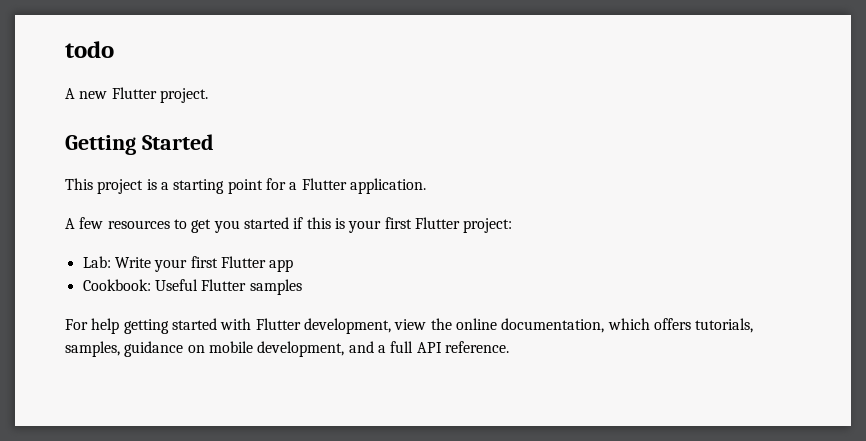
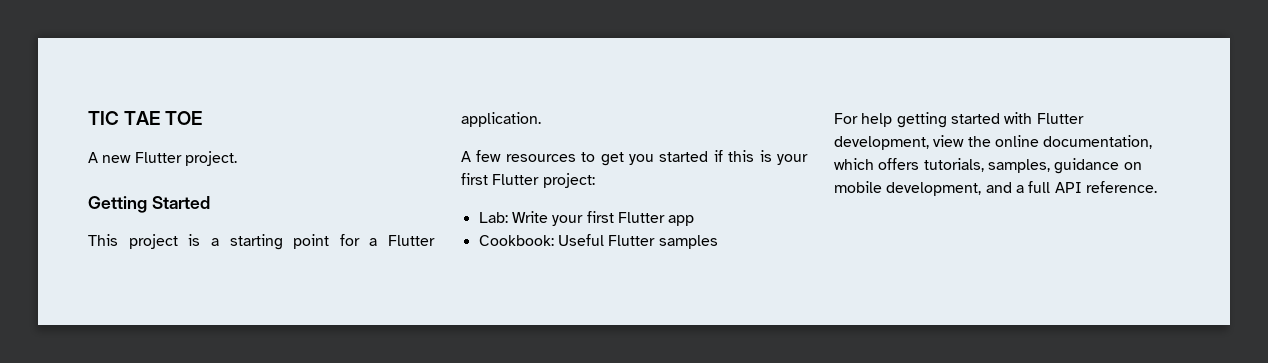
[65,41,114,58] todo -> [88,111,203,125] TIC TAE TOE

